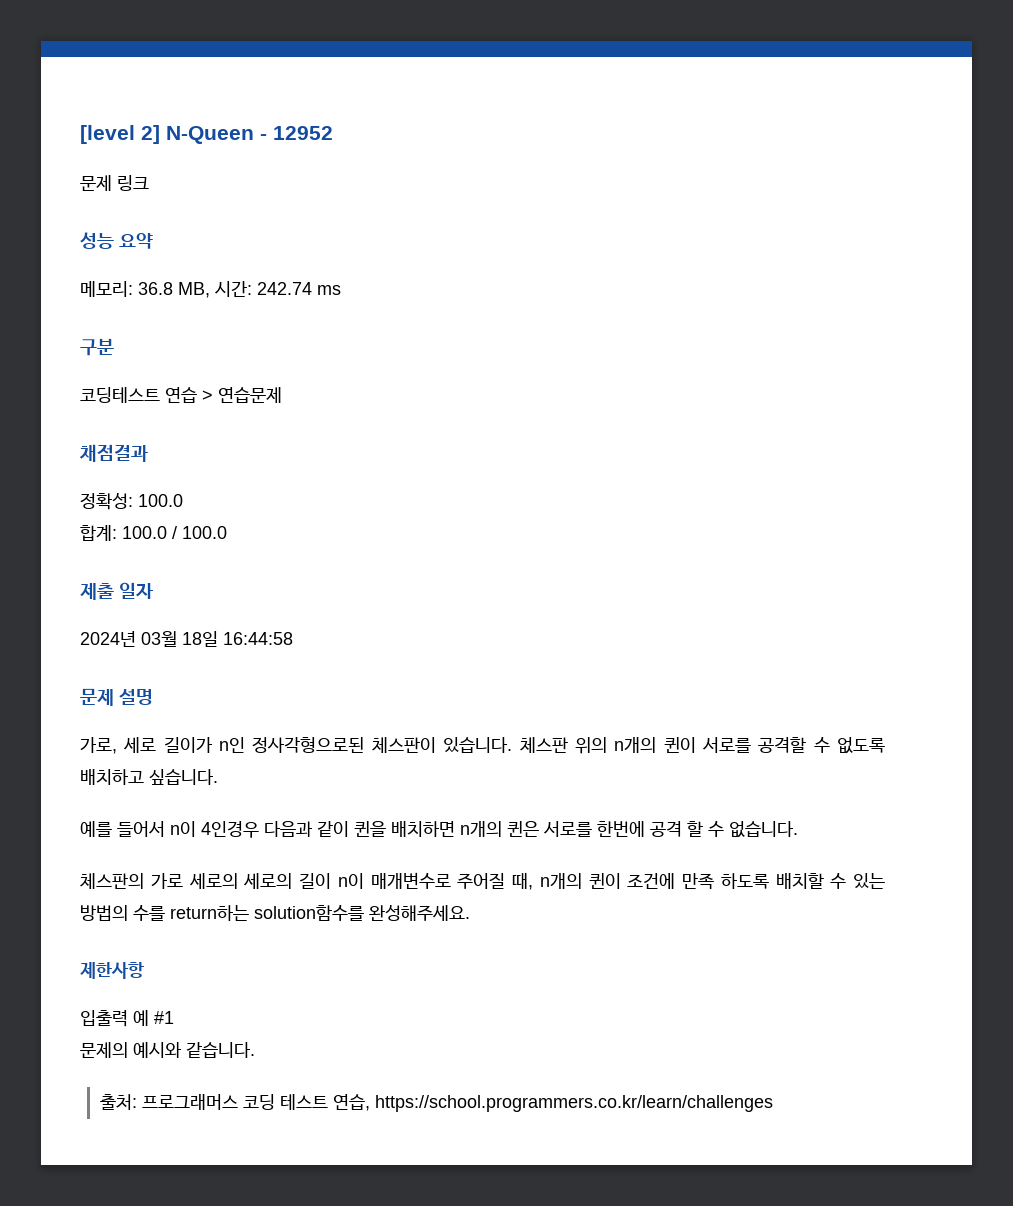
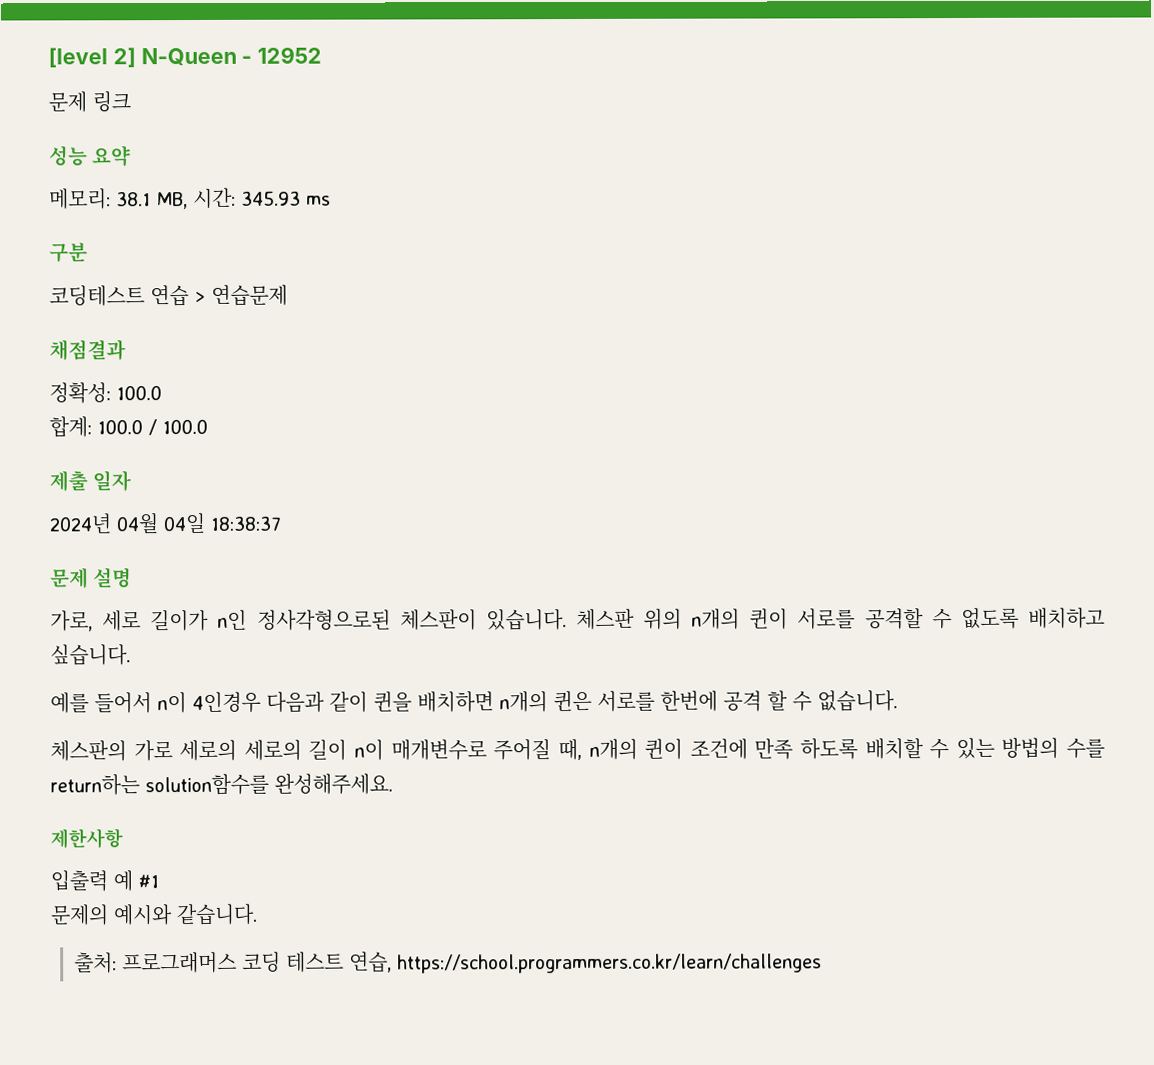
[138,282,173,295] 36.8 -> [116,191,151,207] 38.1
[257,282,312,295] 242.74 -> [241,190,301,206] 345.93
[141,631,293,647] 03월 18일 16:44:58 -> [116,512,281,534] 04월 04일 18:38:37

